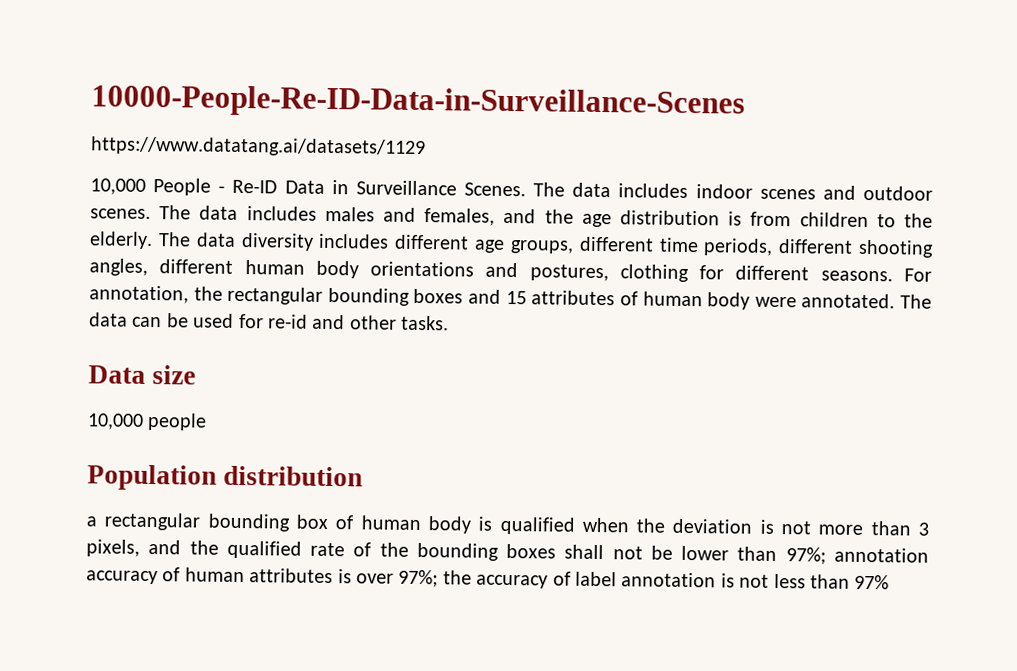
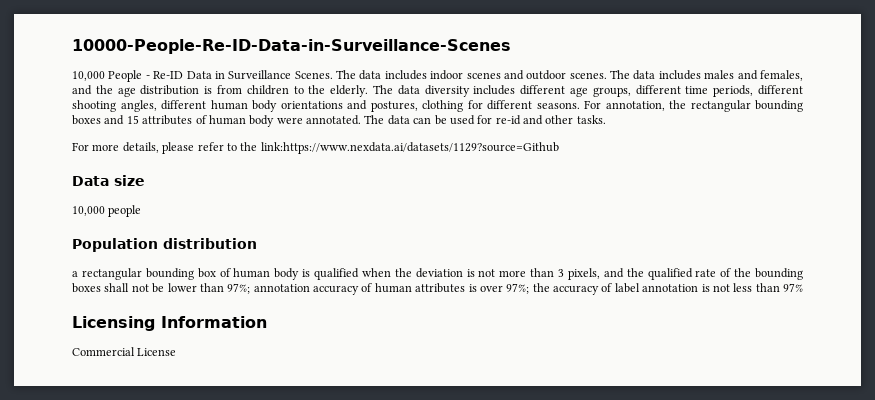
[91,136,426,158] // https://www.datatang.ai/datasets/1129 -> (511, 46) none
(450, 323) none -> [72,142,559,154] // For more details, please refer to the link:https://www.nexdata.ai/datasets/1129?source=Github
(890, 582) none -> [72,316,267,331] [72,347,177,356] // Licensing Information // Commercial License

